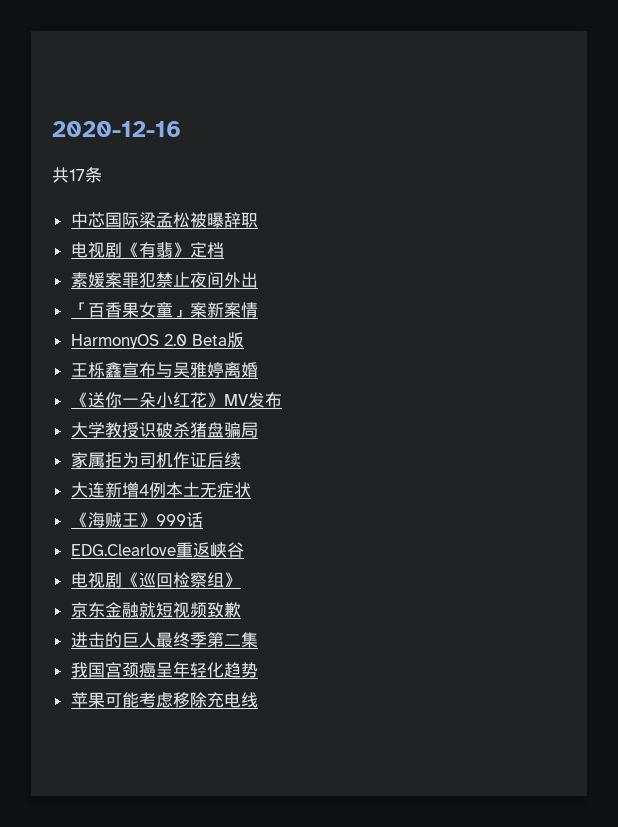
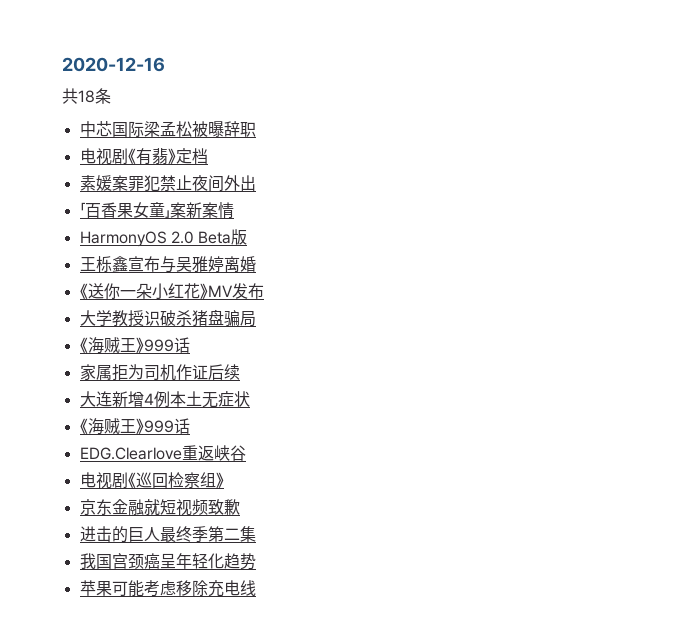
[69,169,85,181] 17 -> [78,90,95,103] 18
(258, 430) none -> [79,337,190,354] // 《海贼王》999话

